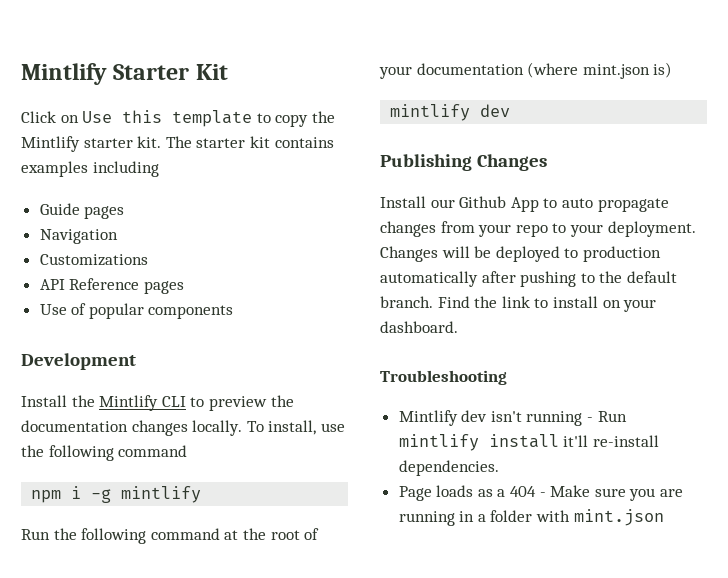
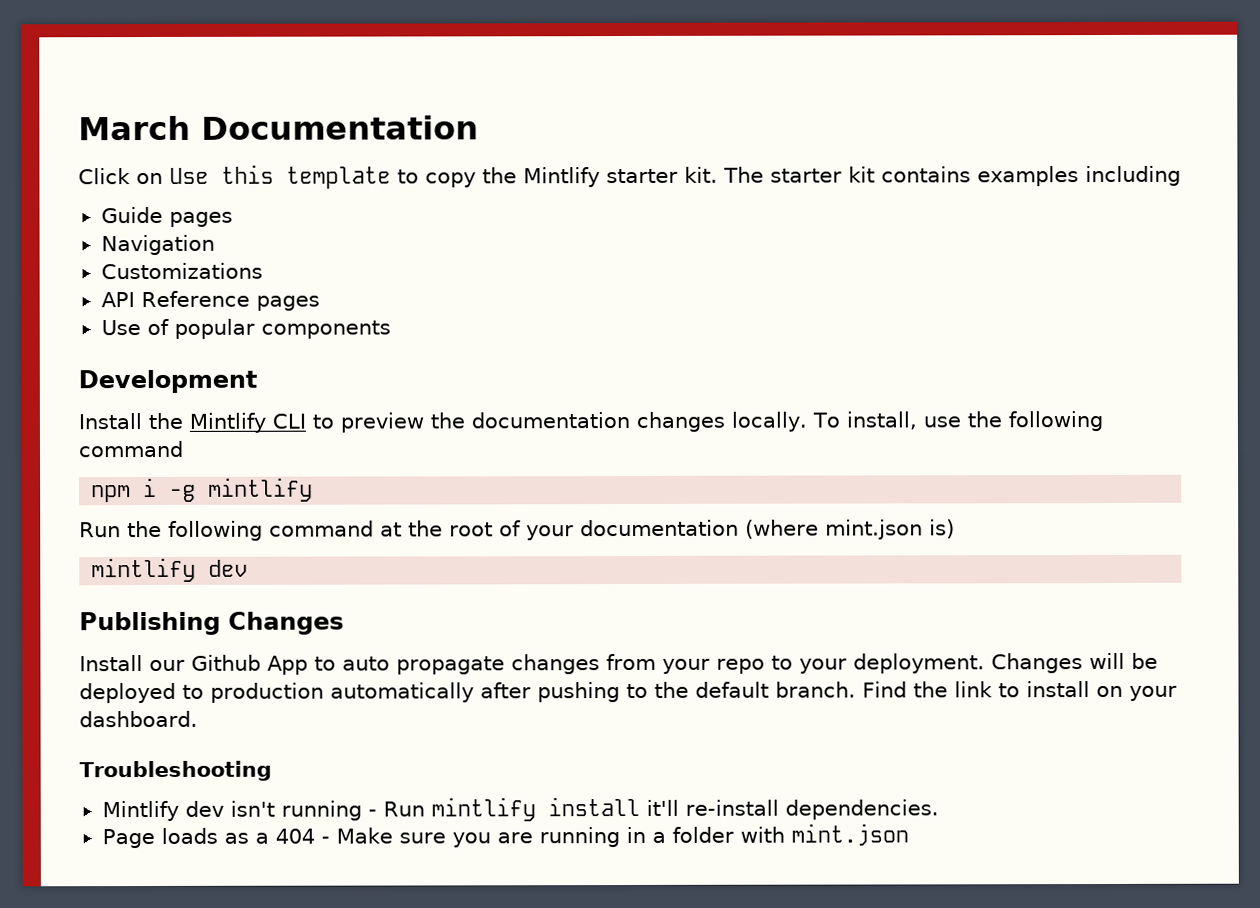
[21,63,228,85] Mintlify Starter Kit -> [78,115,479,141] March Documentation

